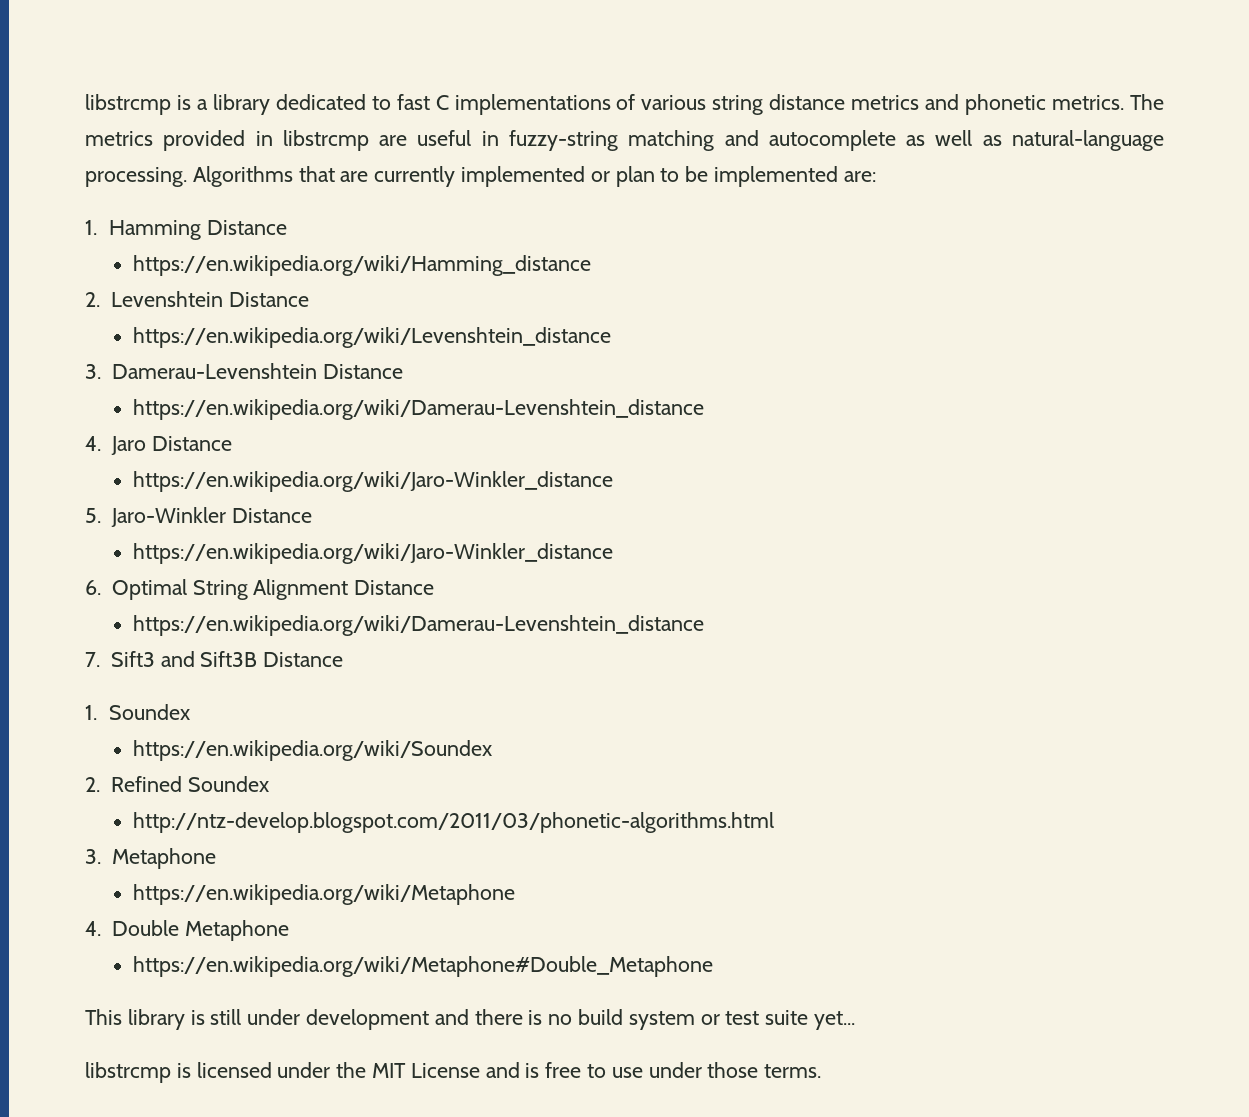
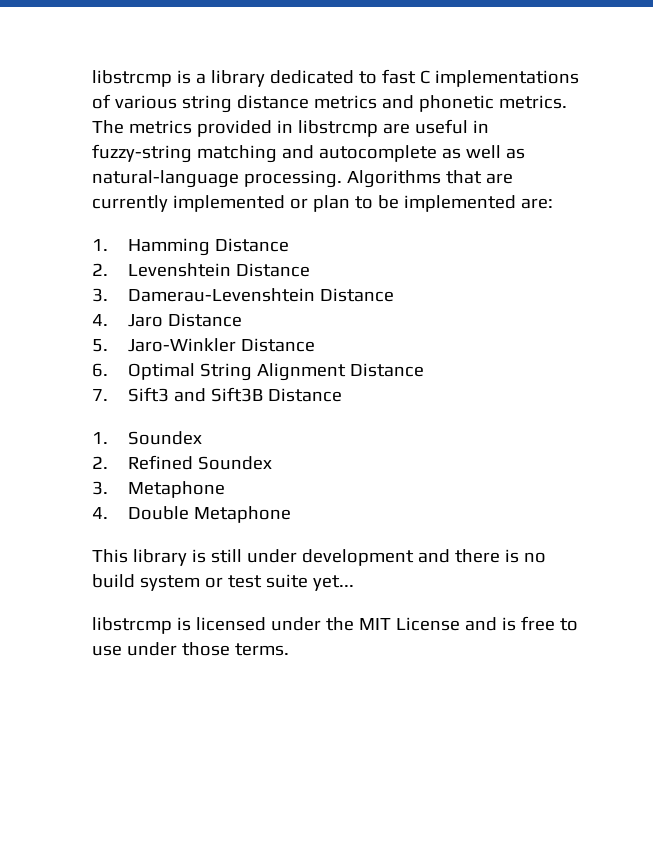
[132,255,591,276] // https://en.wikipedia.org/wiki/Hamming_distance -> (289, 245) none
[132,327,611,348] // https://en.wikipedia.org/wiki/Levenshtein_distance -> (310, 270) none
[132,399,704,420] // https://en.wikipedia.org/wiki/Damerau-Levenshtein_distance -> (394, 295) none
[132,471,613,492] // https://en.wikipedia.org/wiki/Jaro-Winkler_distance -> (242, 320) none
[132,543,613,564] // https://en.wikipedia.org/wiki/Jaro-Winkler_distance -> (315, 345) none
[132,615,704,636] // https://en.wikipedia.org/wiki/Damerau-Levenshtein_distance -> (424, 370) none
[132,740,492,761] // https://en.wikipedia.org/wiki/Soundex -> (202, 438) none
[132,812,774,833] // http://ntz-develop.blogspot.com/2011/03/phonetic-algorithms.html -> (272, 463) none
[132,884,515,905] // https://en.wikipedia.org/wiki/Metaphone -> (225, 489) none
[132,956,713,977] // https://en.wikipedia.org/wiki/Metaphone#Double_Metaphone -> (291, 514) none

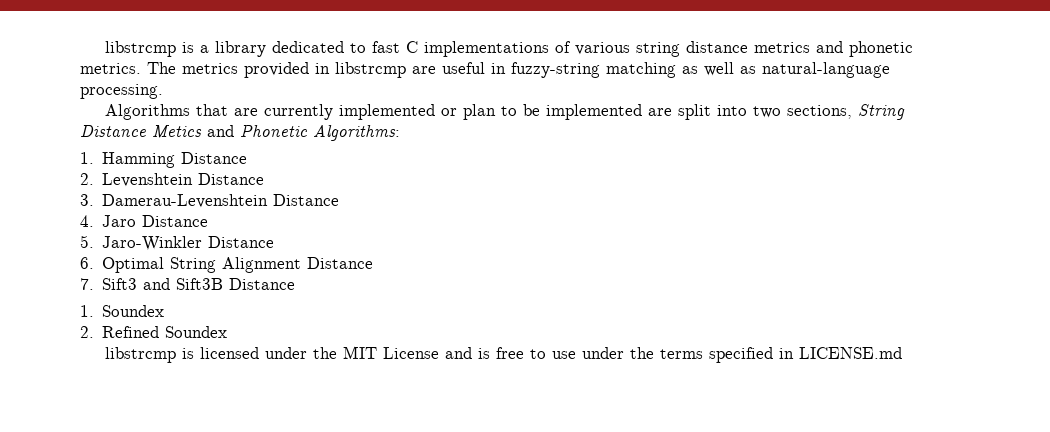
[281,145,437,162] and autocomplete -> (676, 70) none
(342, 179) none -> (163, 91) //
[520,198,553,209] are: -> [648,104,906,120] [80,125,400,141] are split into two sections, String Distance Metics and Phonetic Algorithms:
[92,481,225,498] [92,506,291,523] [92,549,546,566] [92,574,354,591] // 3. Metaphone // 4. Double Metaphone // This library is still under development and there is no build system or test suite yet... -> (228, 332) none
[181,642,289,656] those terms. -> [630,347,903,363] the terms specified in LICENSE.md

